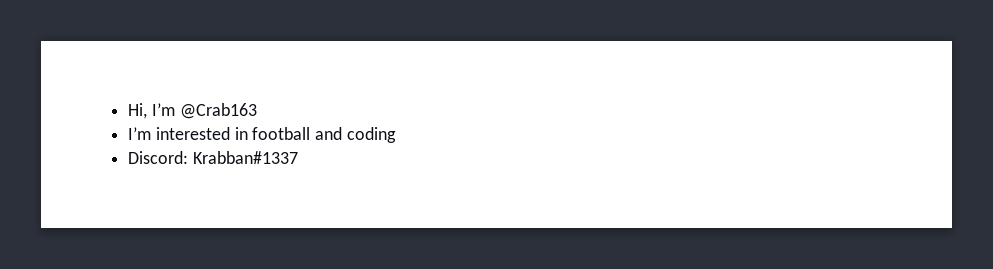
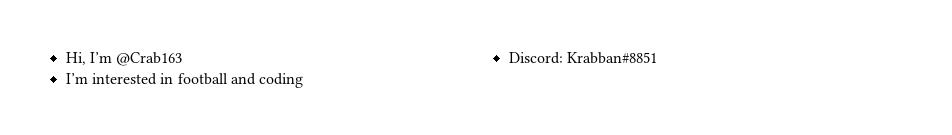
[192,151,298,164] Krabban#1337 -> [566,52,657,64] Krabban#8851

